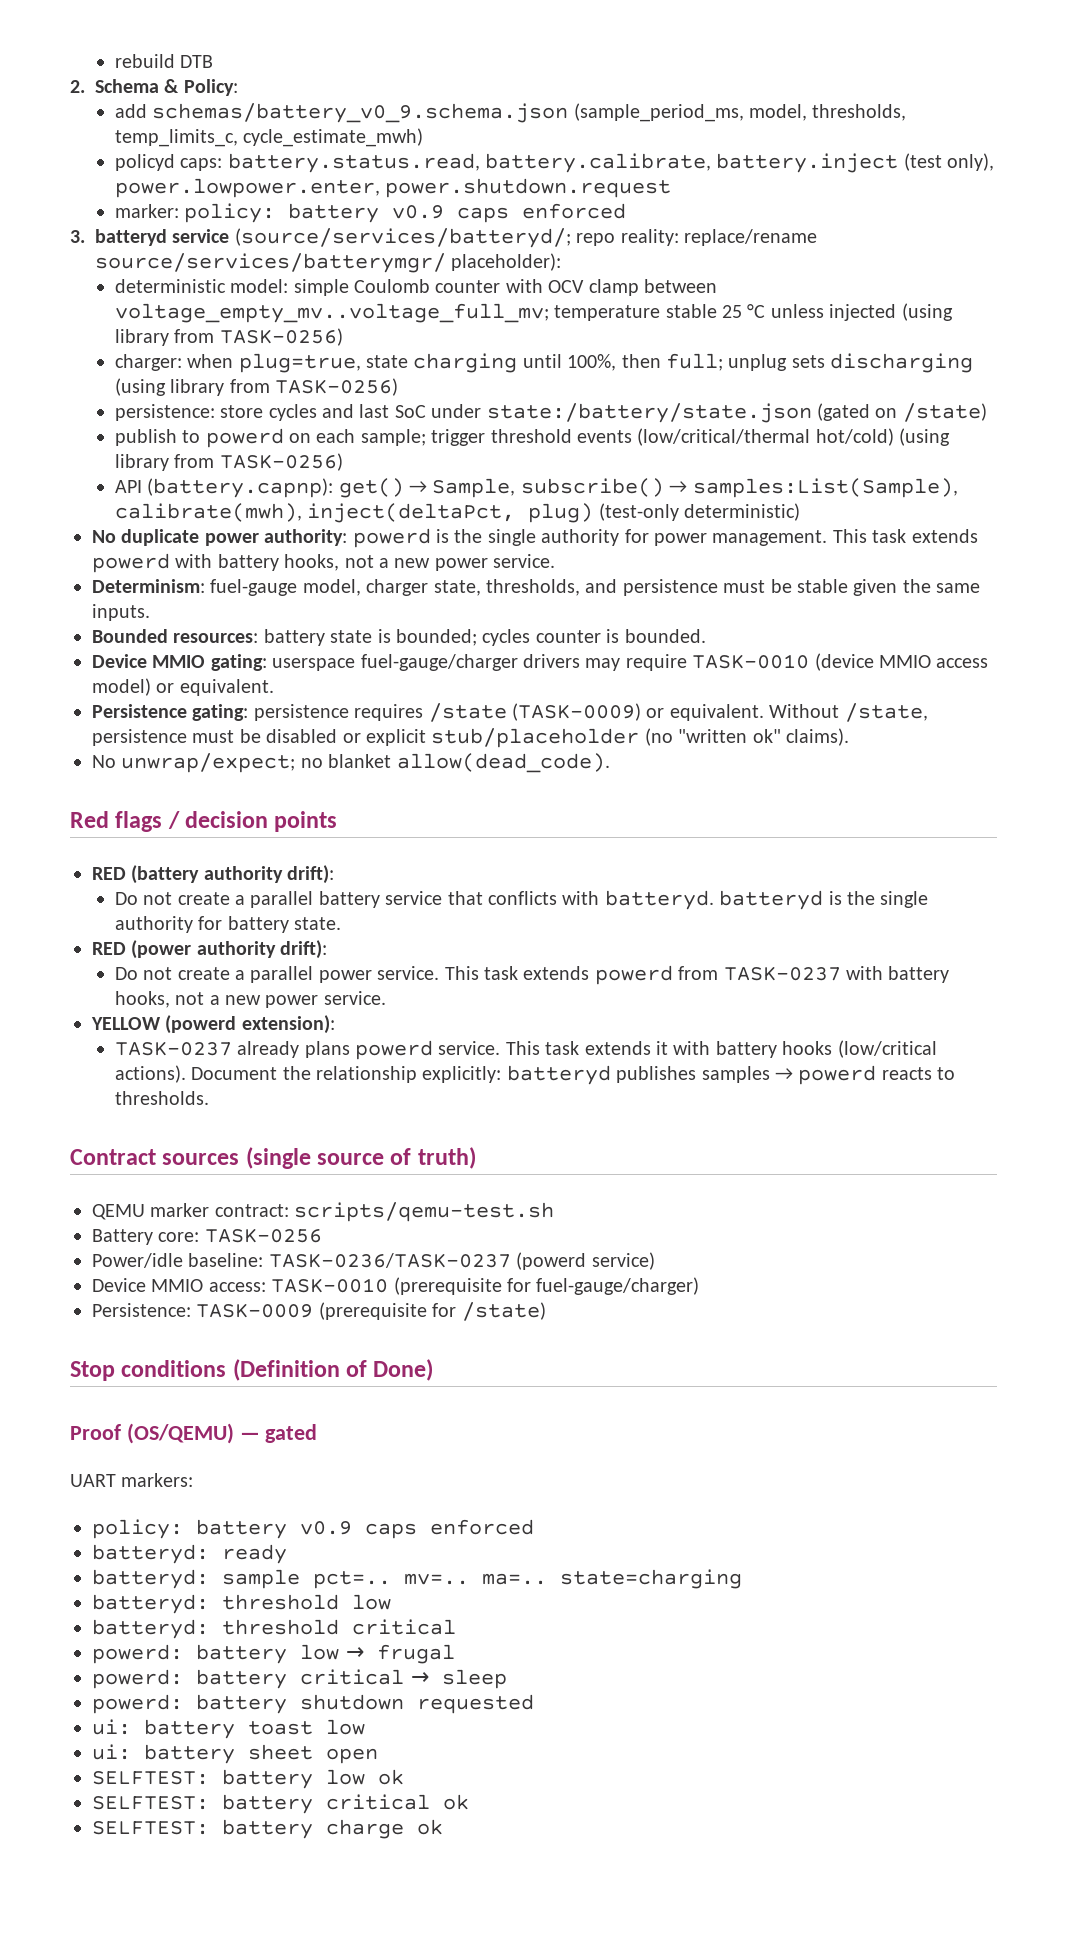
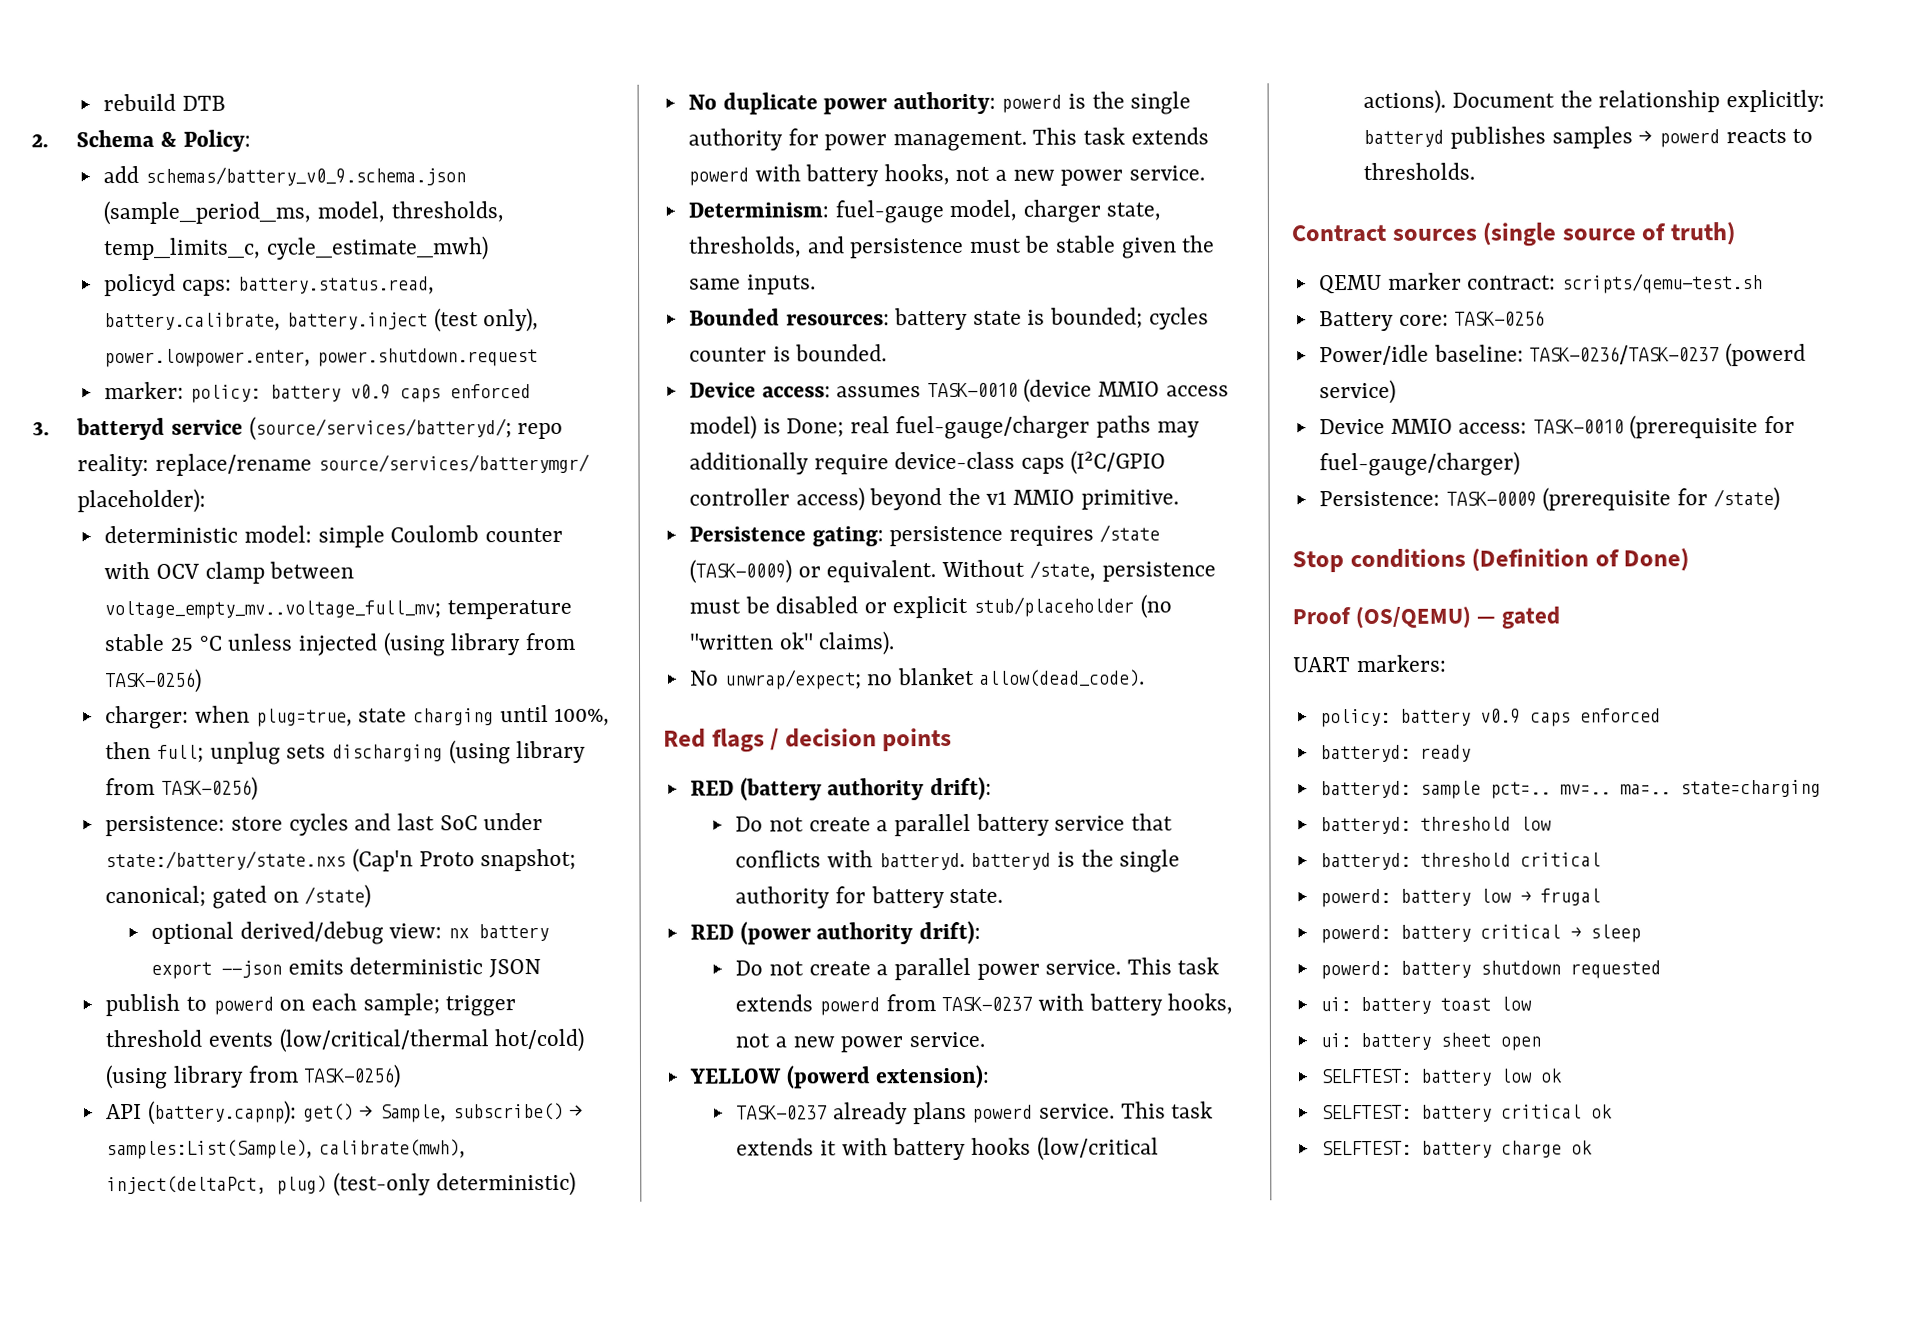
[486,403,987,423] state:/battery/state.json (gated on /state) -> [105,848,577,873] [105,884,372,909] [150,921,549,945] [150,957,541,979] state:/battery/state.nxs (Cap'n Proto snapshot; canonical; gated on /state) // optional derived/debug view: nx battery export --json emits deterministic JSON
[152,654,687,671] MMIO gating: userspace fuel-gauge/charger drivers may require -> [761,386,922,398] access: assumes
[156,679,274,696] or equivalent. -> [762,415,1200,440] [688,450,1167,475] [688,487,1179,512] is Done; real fuel-gauge/charger paths may additionally require device-class caps (I²C/GPIO controller access) beyond the v1 MMIO primitive.

